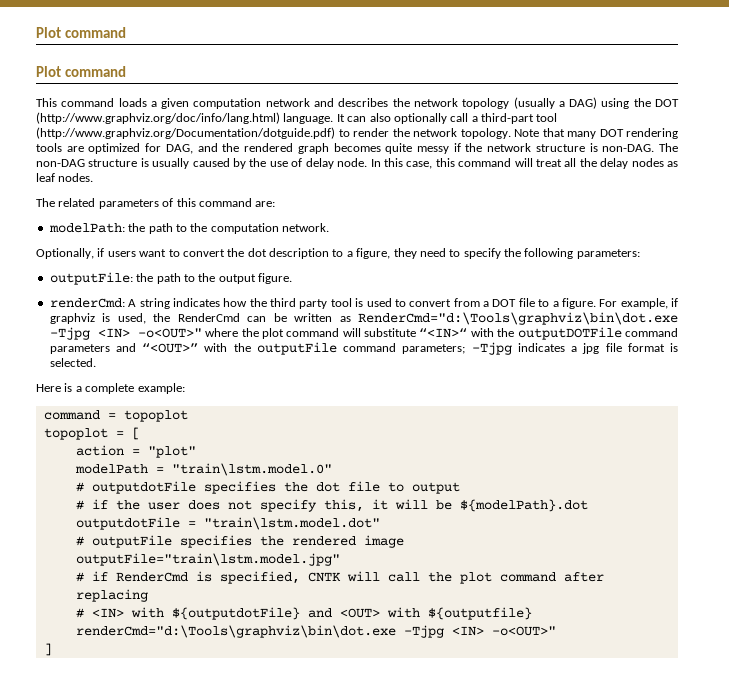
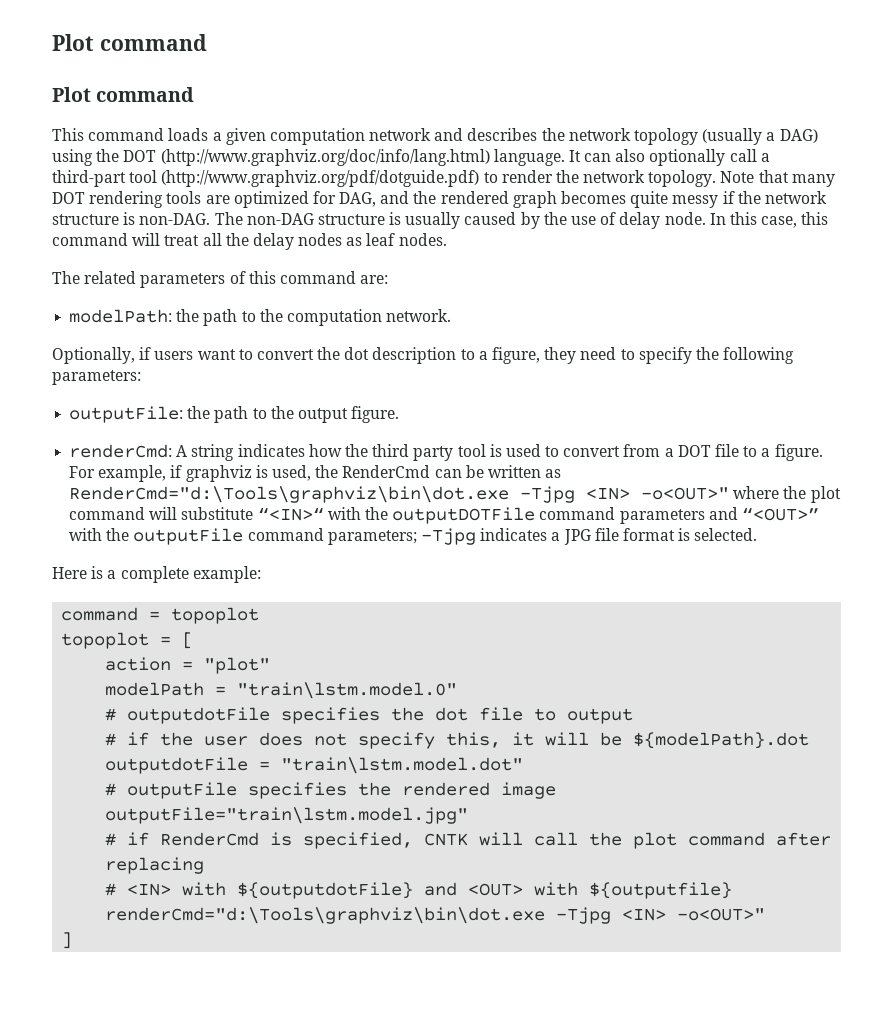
[36,127,335,139] (http://www.graphviz.org/Documentation/dotguide.pdf) -> [161,170,480,187] (http://www.graphviz.org/pdf/dotguide.pdf)
[582,343,600,354] jpg -> [563,529,591,545] JPG

